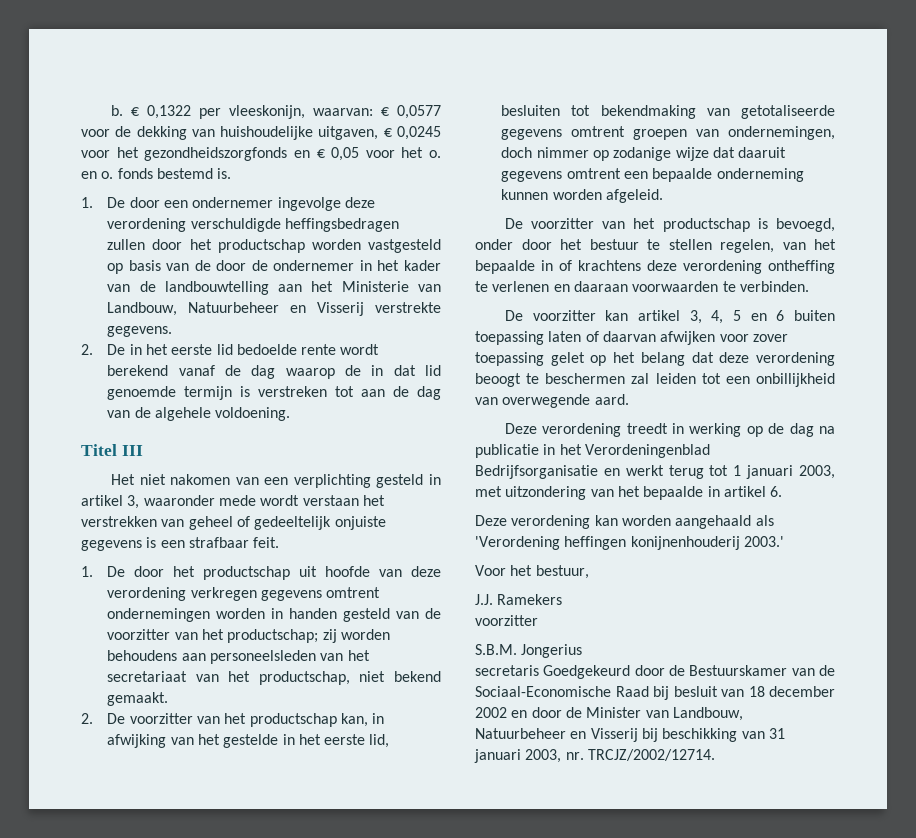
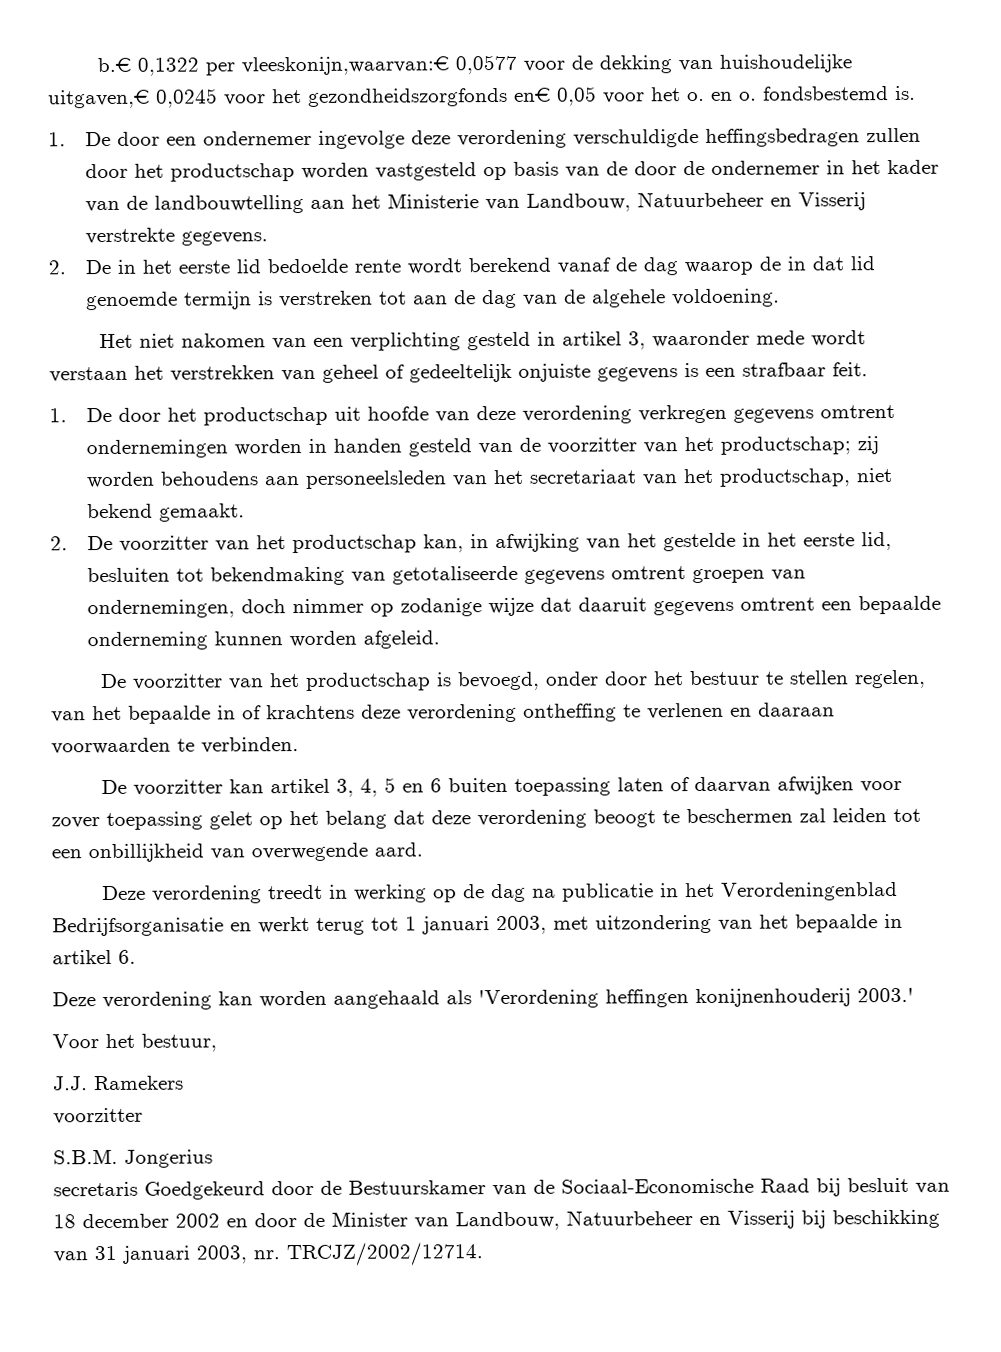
[110,105,389,119] b. € 0,1322 per vleeskonijn, waarvan: € -> [97,56,450,76] b.€ 0,1322 per vleeskonijn,waarvan:€
[318,126,392,140] uitgaven, € -> [48,89,150,109] uitgaven,€
[293,149,325,158] en € -> [514,87,551,102] en€
[117,168,213,179] fonds bestemd -> [763,86,889,101] fondsbestemd
[81,444,143,456] // Titel III -> (780, 298) none

